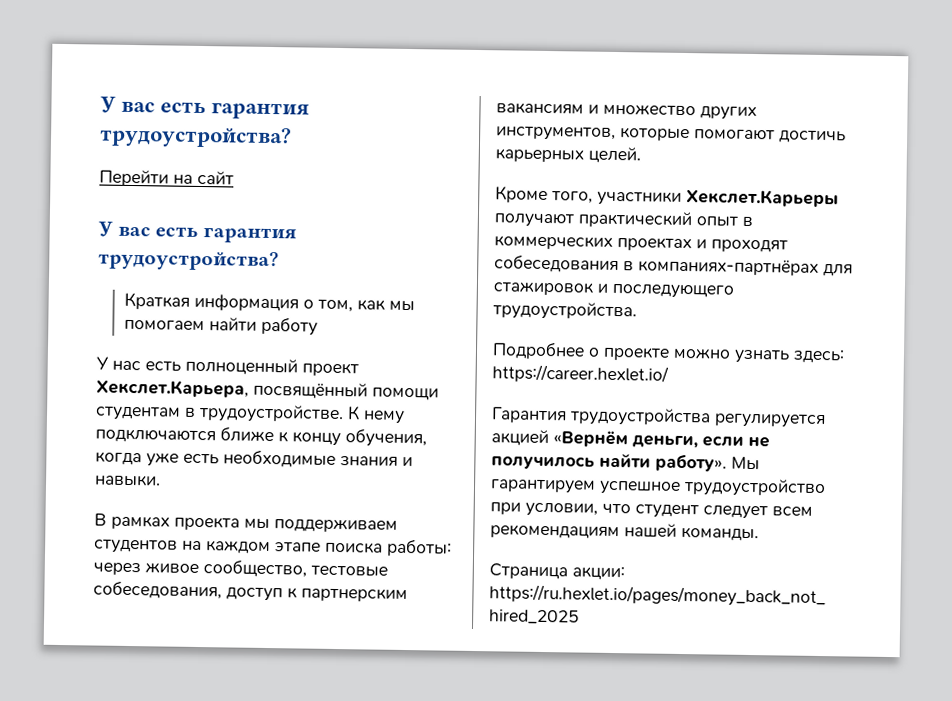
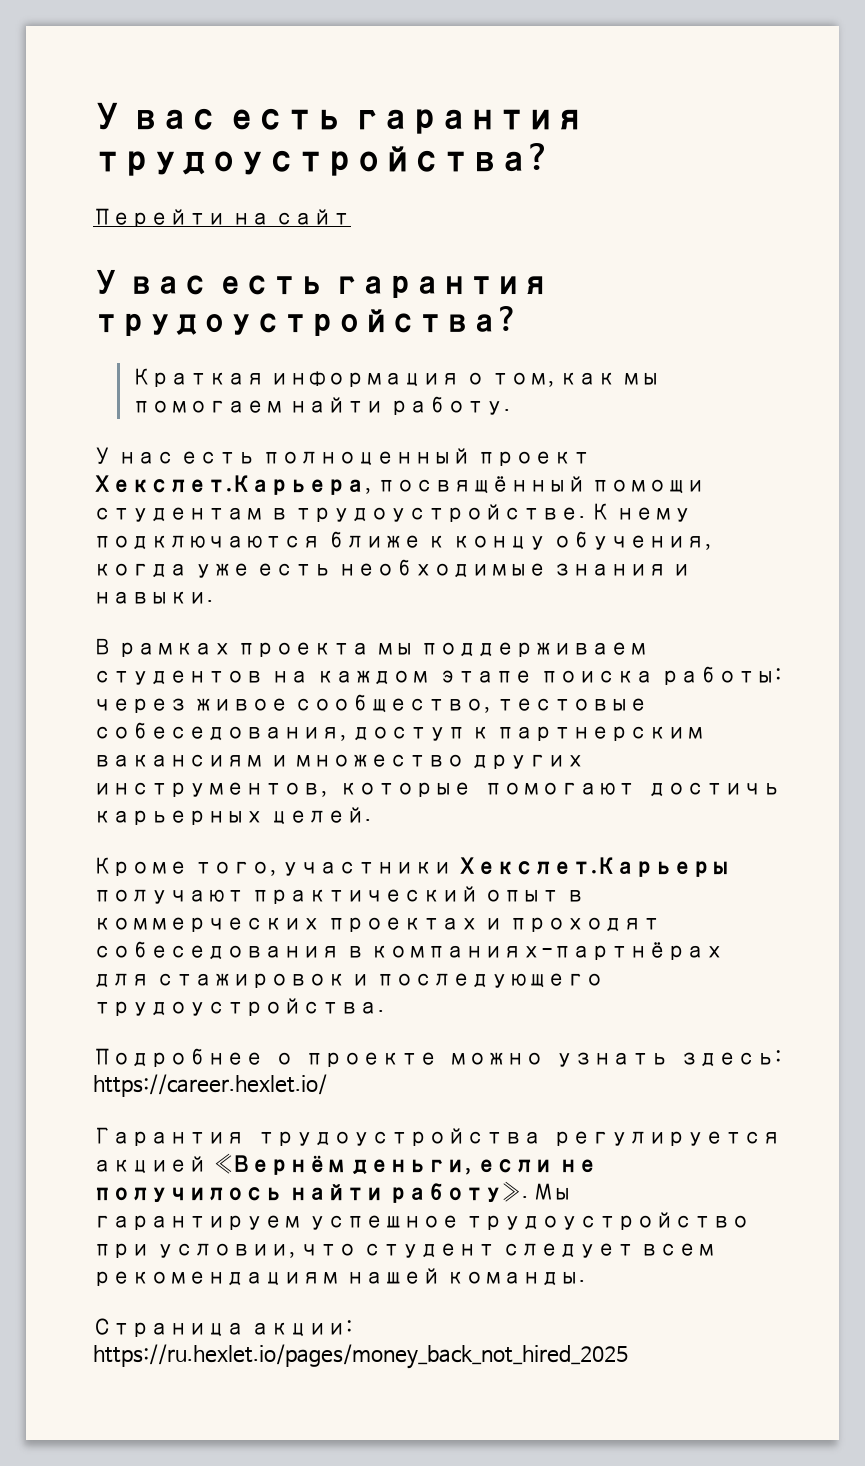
[261,316,319,336] работу -> [389,396,510,415] работу.

